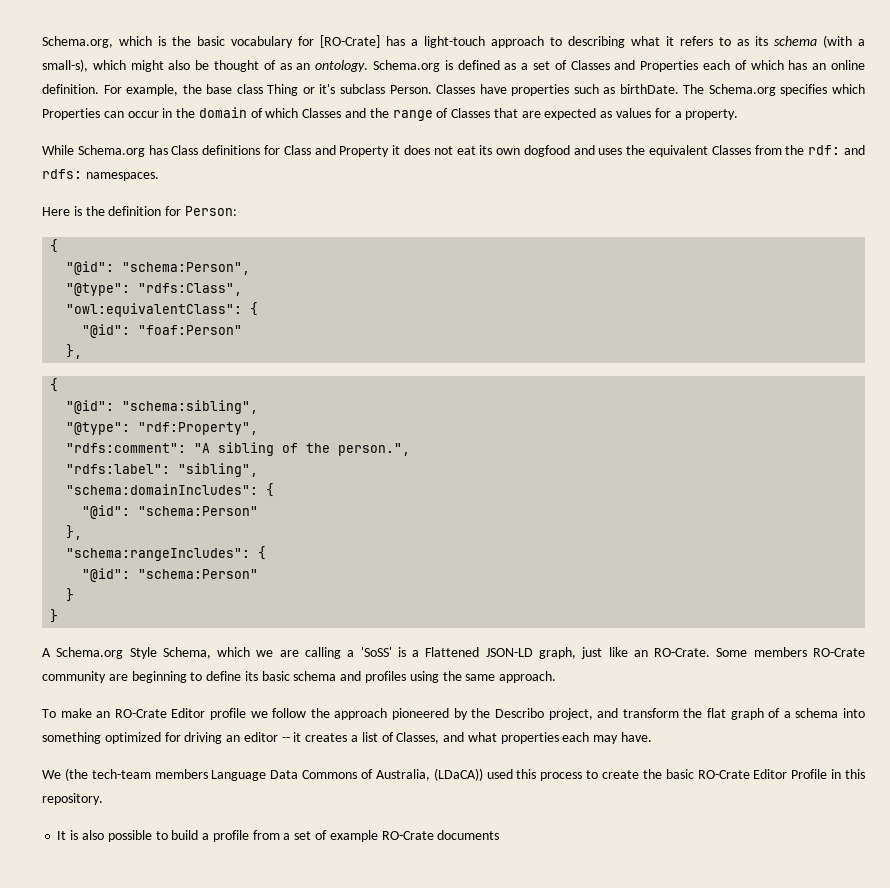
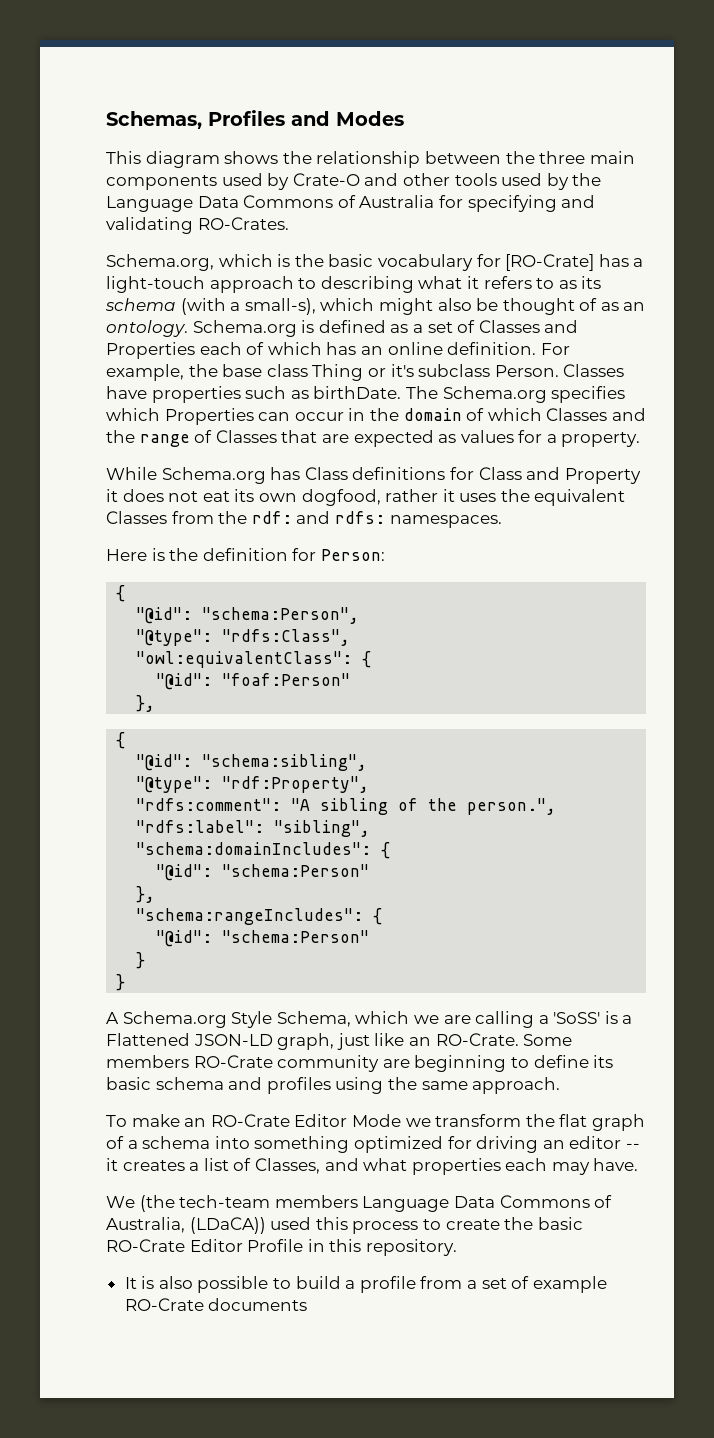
(42, 42) none -> [106,110,404,129] [106,151,635,168] [106,173,602,190] [106,195,596,212] [106,217,289,234] Schemas, Profiles and Modes // This diagram shows the relationship between the three main components used by Crate-O and other tools used by the Language Data Commons of Australia for specifying and validating RO-Crates. //
[523,145,595,157] dogfood and -> [301,489,455,506] dogfood, rather it
[210,708,619,720] profile we follow the approach pioneered by the Describo project, and -> [351,1114,431,1127] Mode we

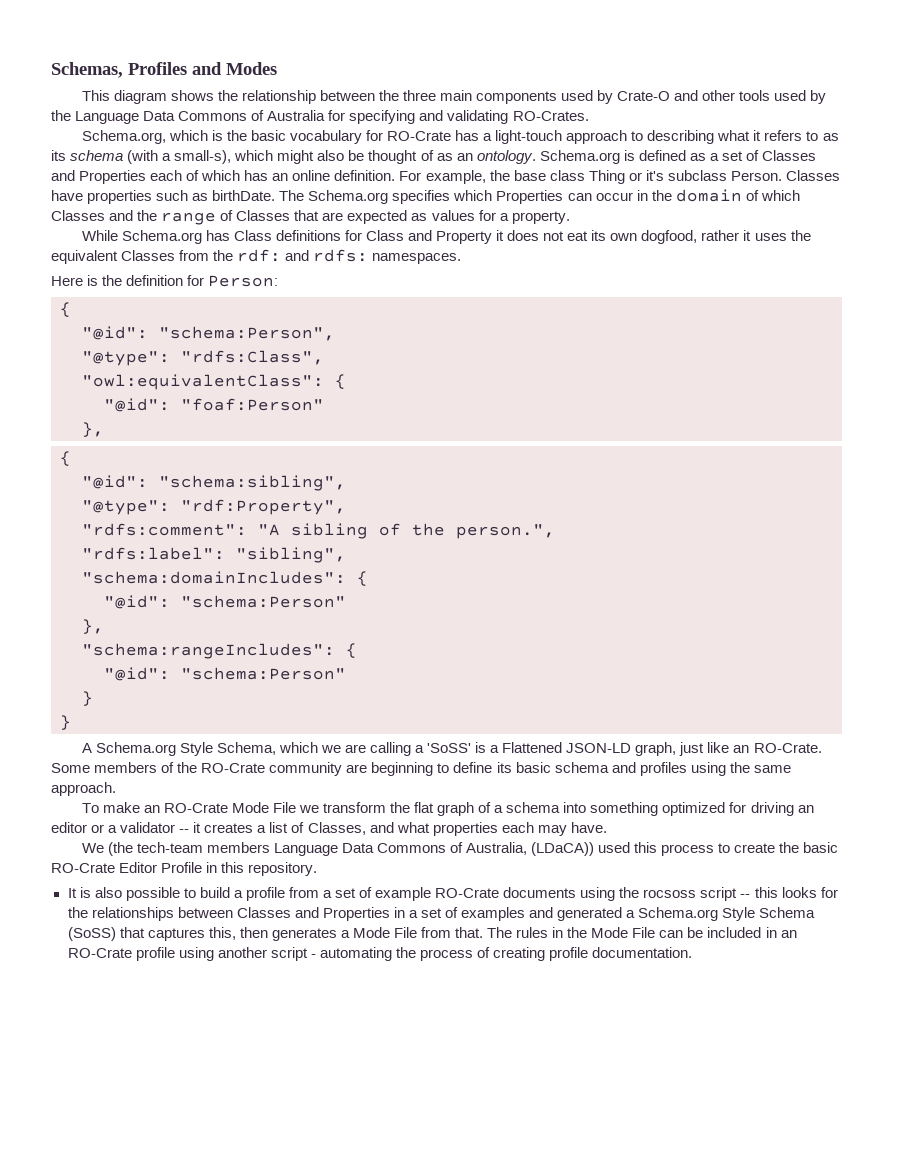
[505,254,595,271] [RO-Crate] -> [386,131,451,141] RO-Crate
(189, 1061) none -> [161,762,198,773] of the
[294,1114,401,1127] Editor Mode -> [231,802,296,813] Mode File
(622, 1142) none -> [91,822,176,833] or a validator
(308, 1304) none -> [580,887,838,901] [67,907,816,921] [67,927,797,941] [67,947,693,961] using the rocsoss script -- this looks for the relationships between Classes and Properties in a set of examples and generated a Schema.org Style Schema (SoSS) that captures this, then generates a Mode File from that. The rules in the Mode File can be included in an RO-Crate profile using another script - automating the process of creating profile documentation.

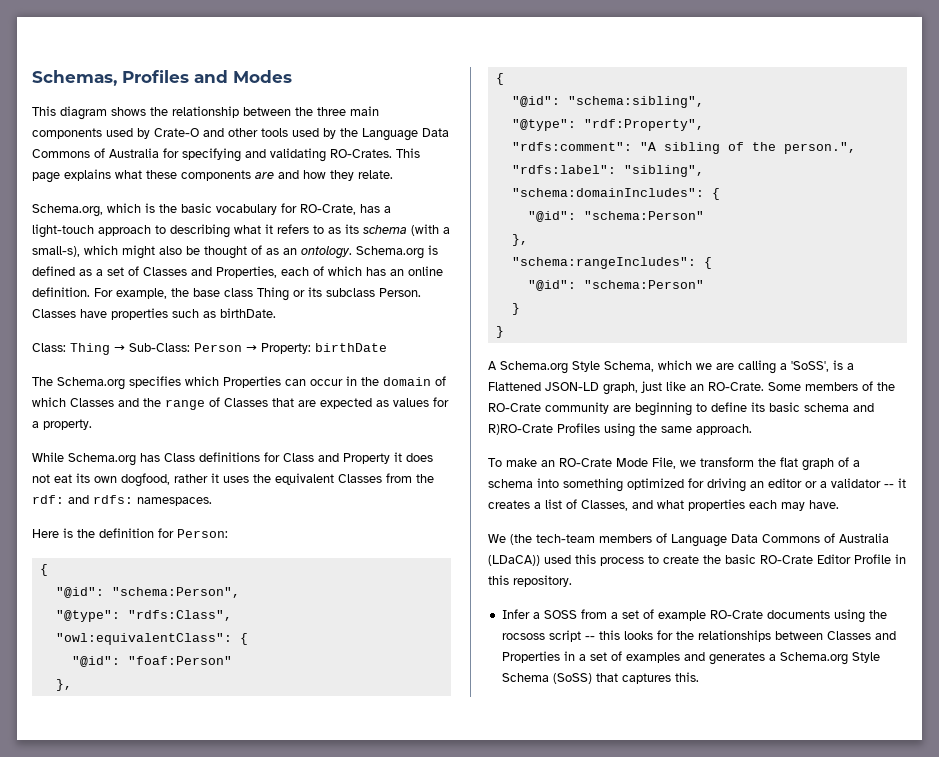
(589, 116) none -> [396,148,420,158] [32,169,393,183] This page explains what these components are and how they relate.
[386,131,451,141] RO-Crate -> [300,204,356,215] RO-Crate,
[79,170,147,184] Properties -> [216,266,277,278] Properties,
[645,170,664,181] it's -> [308,287,322,297] its
(276, 195) none -> [32,343,387,355] // Class: Thing → Sub-Class: Person → Property: birthDate //
[427,743,472,753] 'SoSS' -> [791,361,829,372] 'SoSS',
[639,762,687,776] profiles -> [488,423,600,435] R)RO-Crate Profiles
[272,802,296,813] File -> [652,457,676,469] File,
[273,842,528,856] Language Data Commons of Australia, -> [656,533,889,547] of Language Data Commons of Australia
[67,887,285,901] It is also possible to build a profile -> [501,609,577,619] Infer a SOSS
[557,907,623,921] generated -> [708,652,765,665] generates
[208,927,797,941] [67,947,693,961] this, then generates a Mode File from that. The rules in the Mode File can be included in an RO-Crate profile using another script - automating the process of creating profile documentation. -> [674,672,699,682] this.

